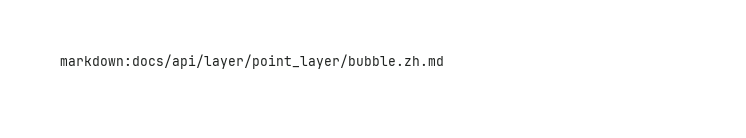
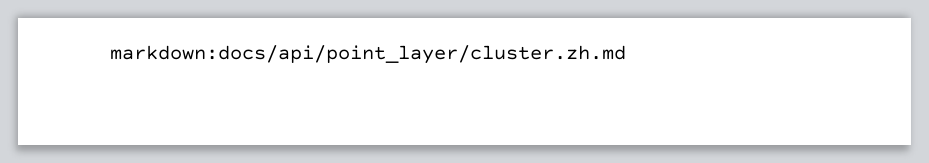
[60,54,444,69] markdown:docs/api/layer/point_layer/bubble.zh.md -> [110,45,626,64] markdown:docs/api/point_layer/cluster.zh.md

